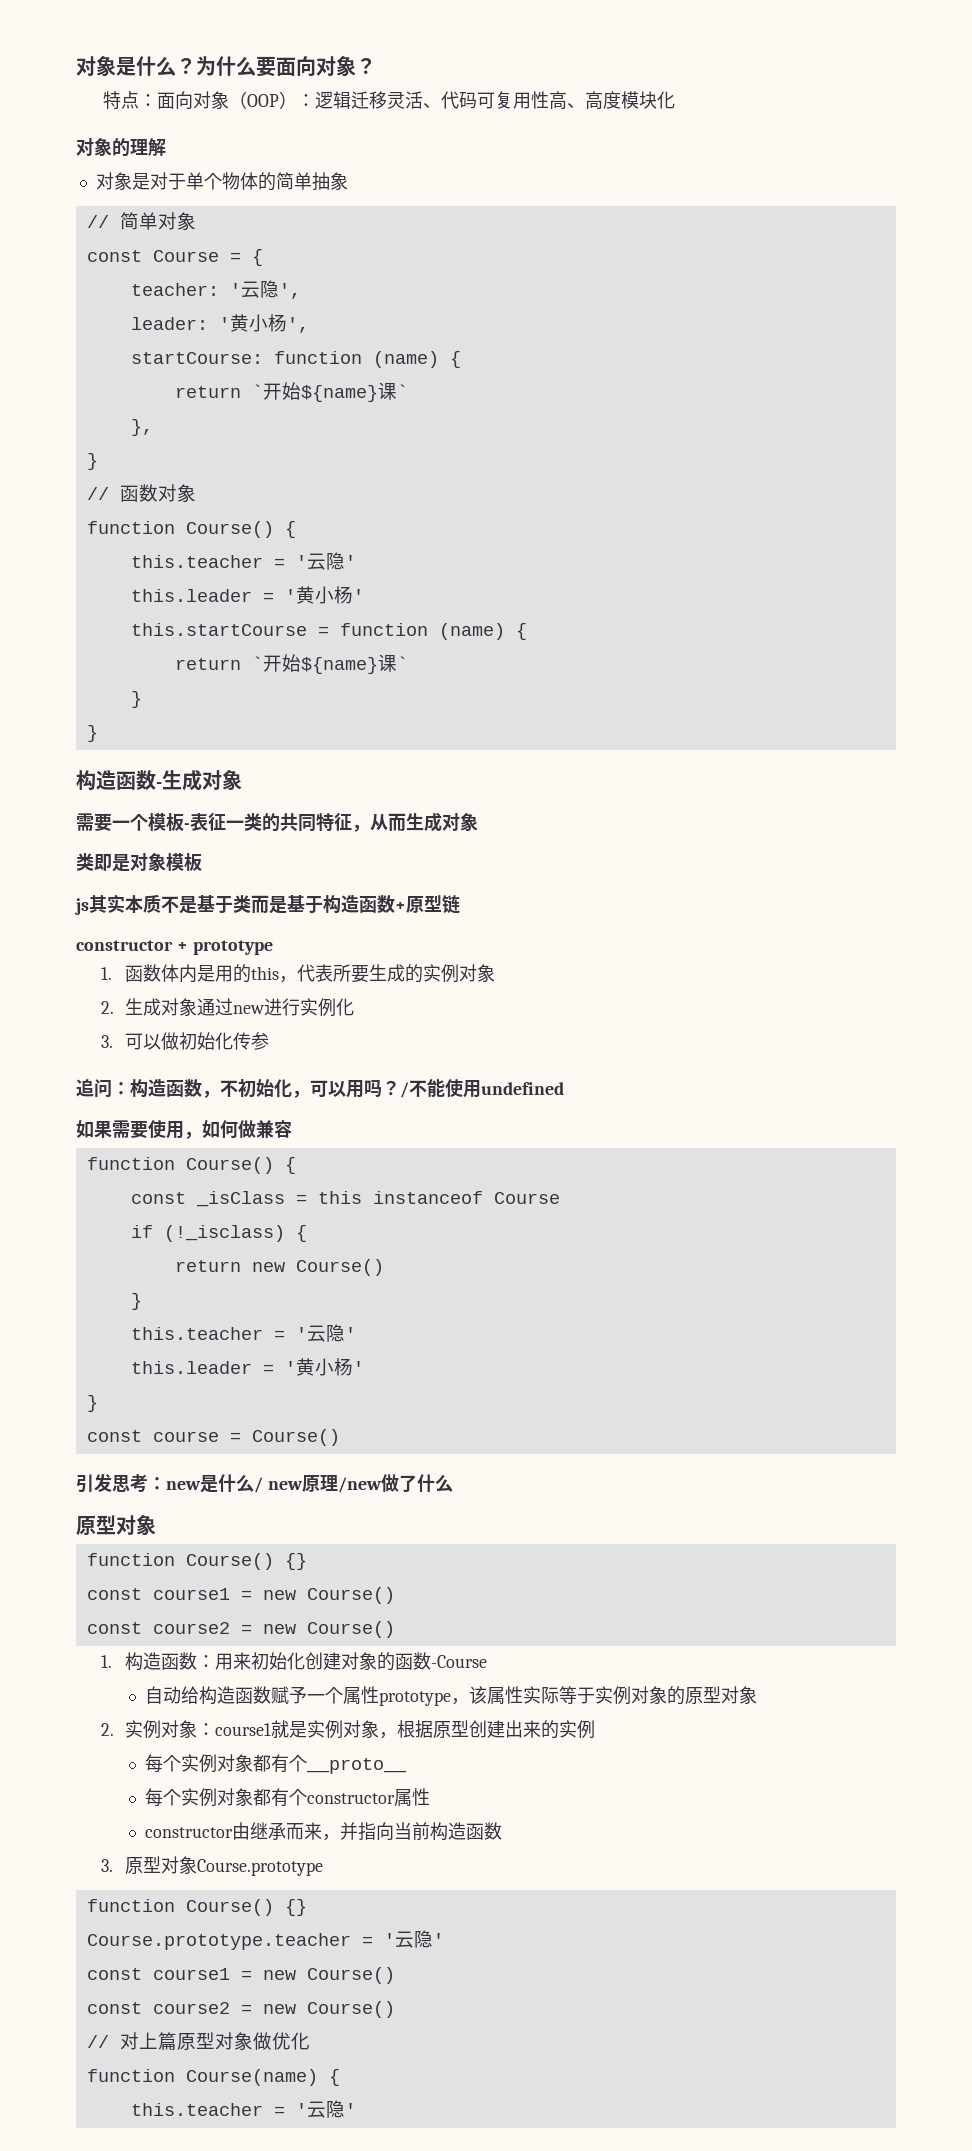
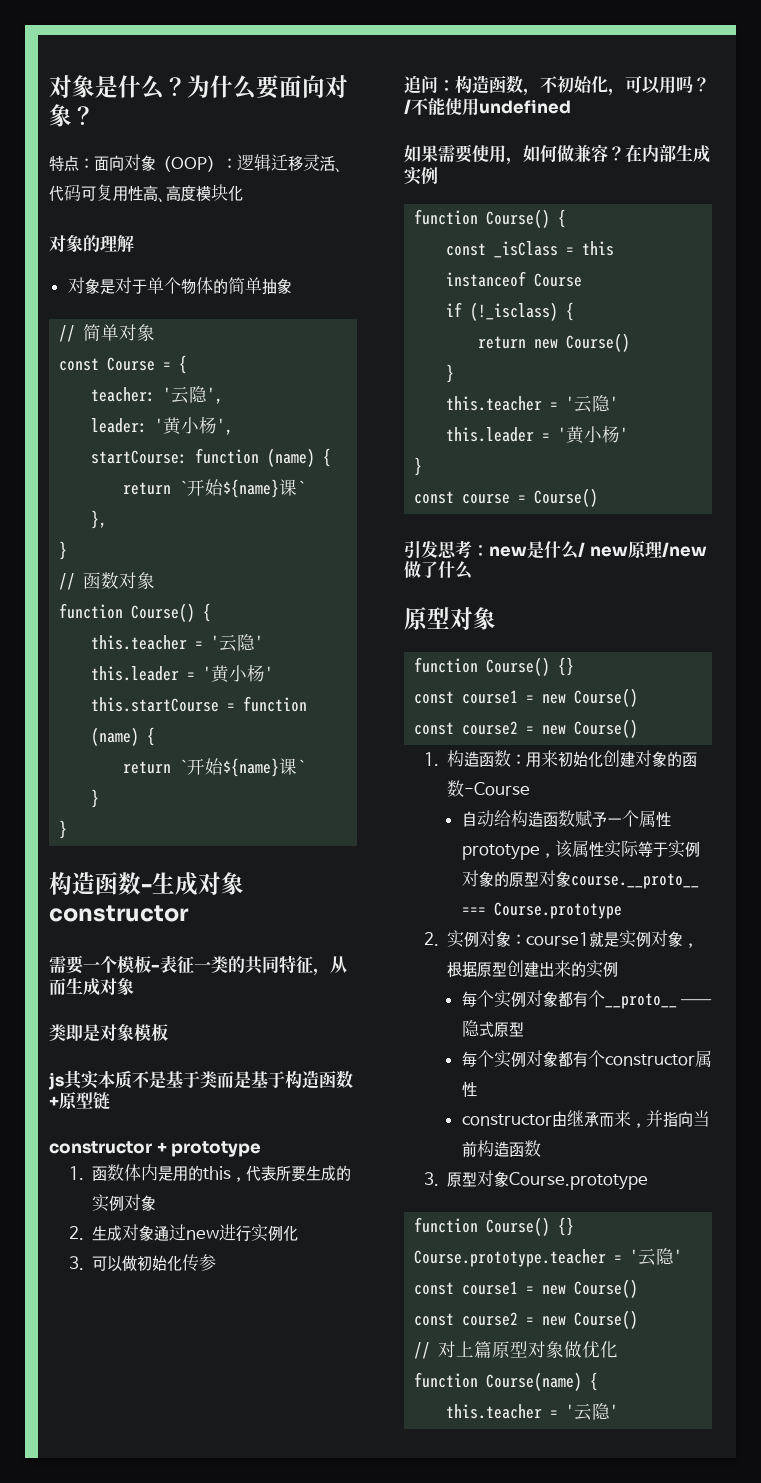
(242, 779) none -> [49,905,189,922] constructor
(292, 1129) none -> [608,144,710,163] [404,167,438,185] ？在内部生成实例
(757, 1695) none -> [570,873,699,889] [461,902,622,919] course.__proto__ === Course.prototype
(407, 1766) none -> [681,999,713,1005] [461,1020,524,1038] ——隐式原型

